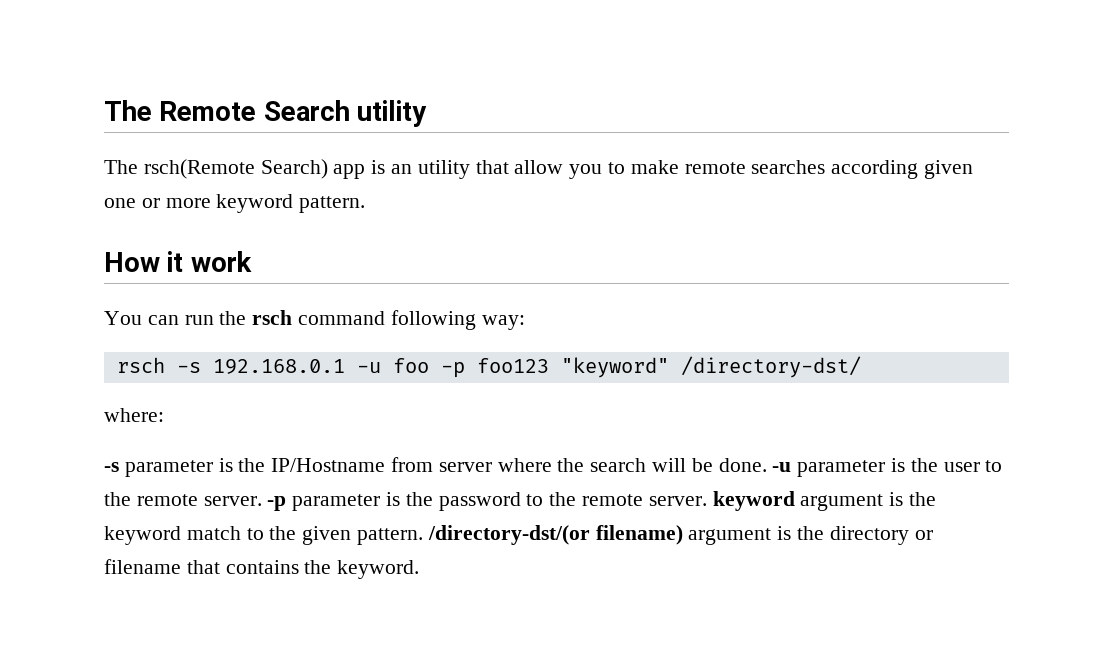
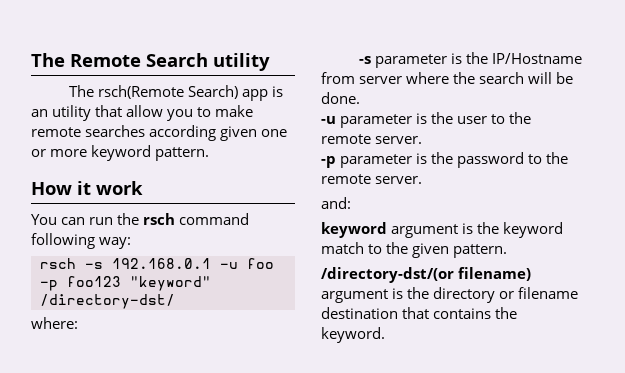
(767, 465) none -> (360, 98) //
(262, 501) none -> (423, 140) //
(707, 501) none -> [321,197,351,209] // and: //
(424, 536) none -> (508, 251) //
(181, 566) none -> [321,307,398,319] destination

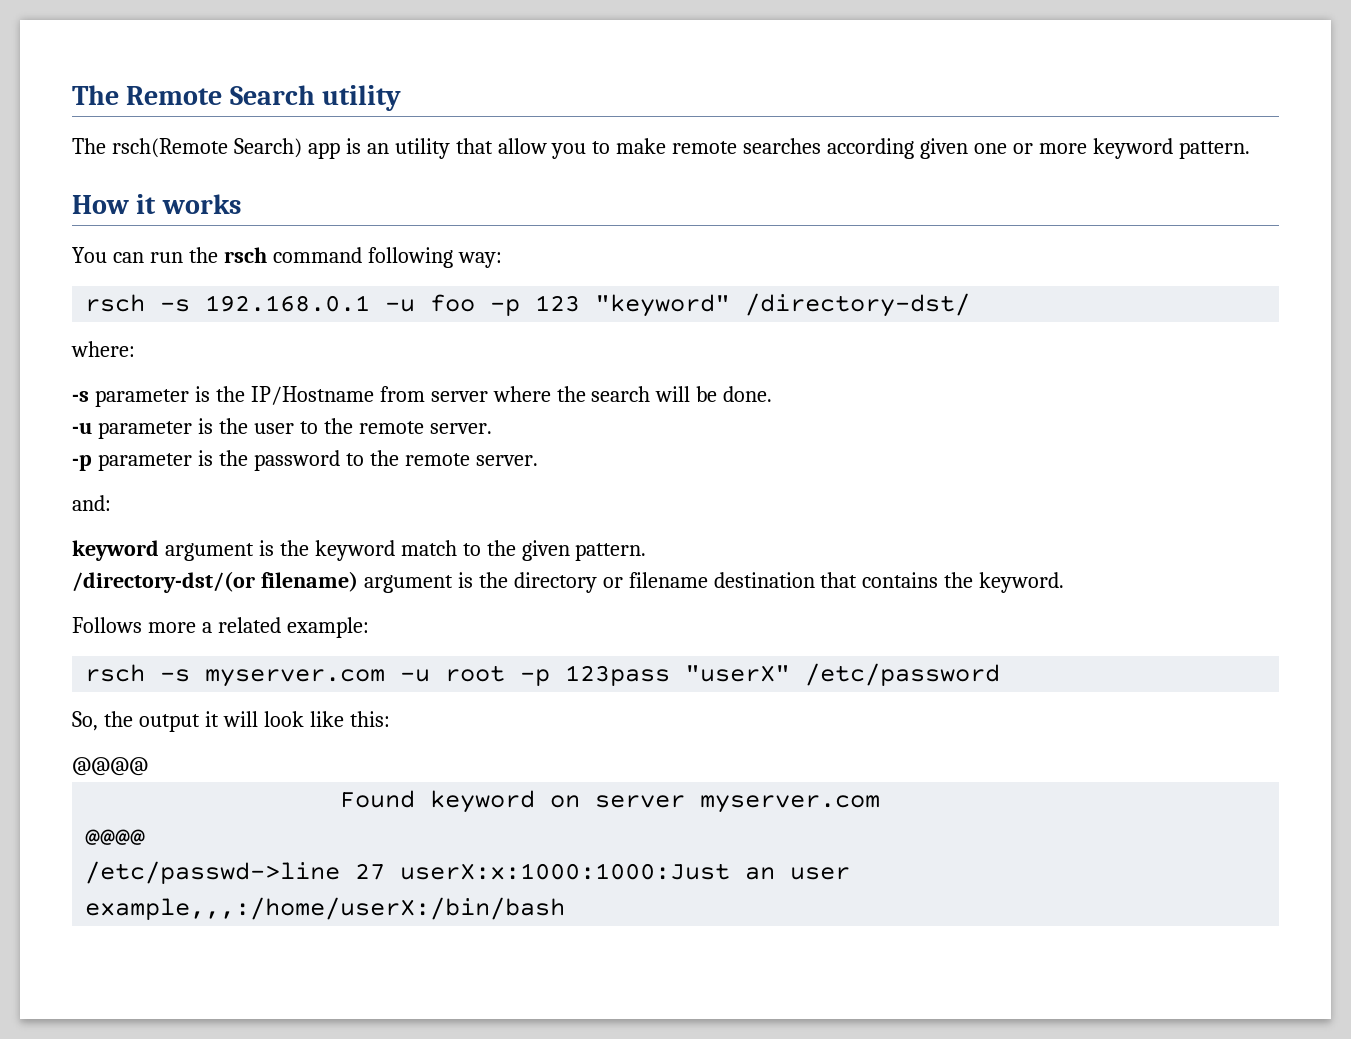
[96,181,143,195] work -> [161,194,241,214] works
[67,276,121,287] foo123 -> [535,295,581,312] 123
(385, 335) none -> [72,617,369,638] [85,663,1001,687] [72,711,390,732] [72,757,148,776] [340,790,881,813] [85,829,146,845] [85,861,851,884] [85,897,566,920] // Follows more a related example: // rsch -s myserver.com -u root -p 123pass "userX" /etc/password // So, the output it will look like this: // @@@@ // Found keyword on server myserver.com // @@@@ // /etc/passwd->line 27 userX:x:1000:1000:Just an user example,,,:/home/userX:/bin/bash

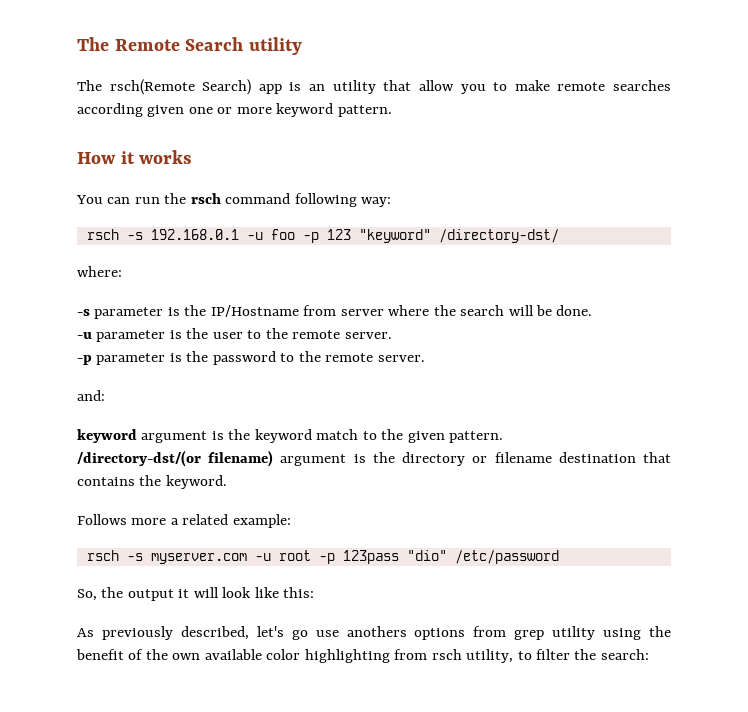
[685,665,791,682] "userX" -> [406,550,447,561] "dio"
[72,757,148,776] [340,790,881,813] [85,829,146,845] [85,861,851,884] [85,897,566,920] @@@@ // Found keyword on server myserver.com // @@@@ // /etc/passwd->line 27 userX:x:1000:1000:Just an user example,,,:/home/userX:/bin/bash -> [77,626,671,640] [76,649,649,663] As previously described, let's go use anothers options from grep utility using the benefit of the own available color highlighting from rsch utility, to filter the search:

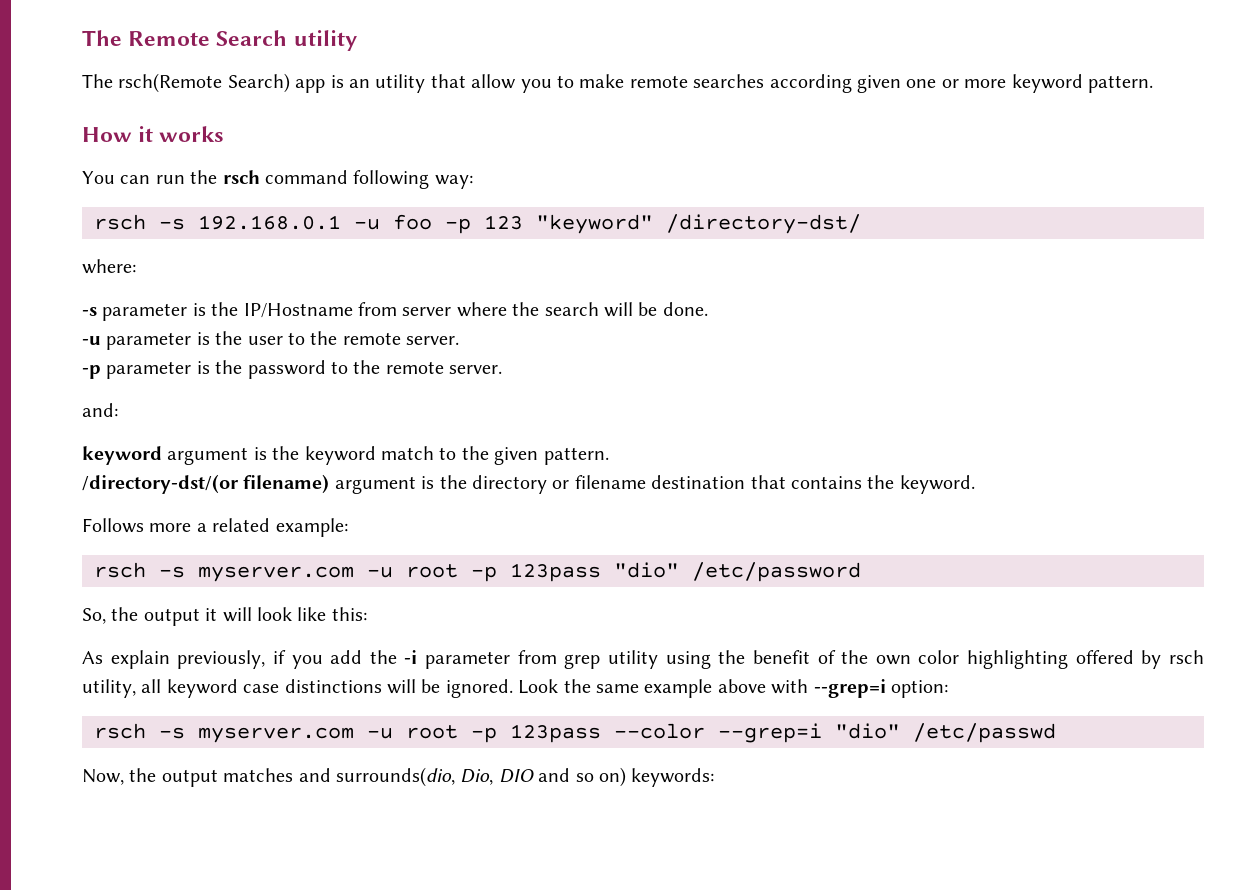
[101,626,466,640] previously described, let's go use anothers options -> [110,650,511,669] explain previously, if you add the -i parameter
[204,649,262,660] available -> (911, 660) none
[394,649,649,663] from rsch utility, to filter the search: -> [1075,650,1204,669] [82,679,948,698] [94,723,1056,743] [82,767,715,787] offered by rsch utility, all keyword case distinctions will be ignored. Look the same example above with --grep=i option: // rsch -s myserver.com -u root -p 123pass --color --grep=i "dio" /etc/passwd // Now, the output matches and surrounds(dio, Dio, DIO and so on) keywords:

